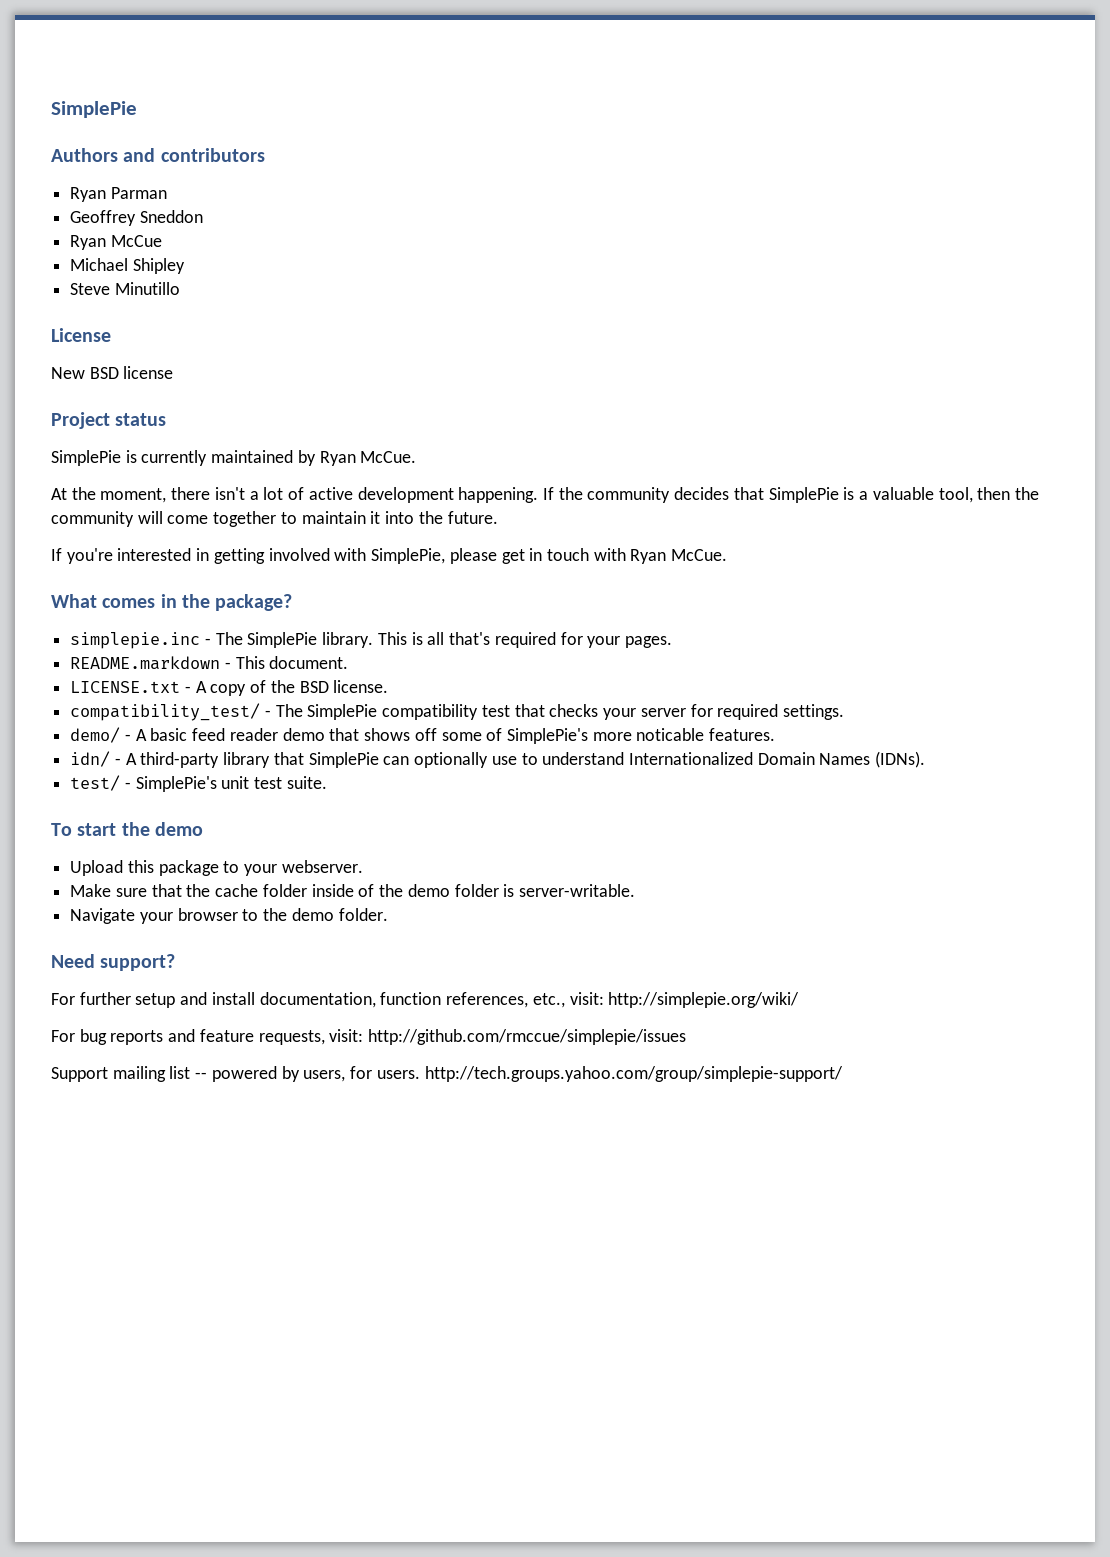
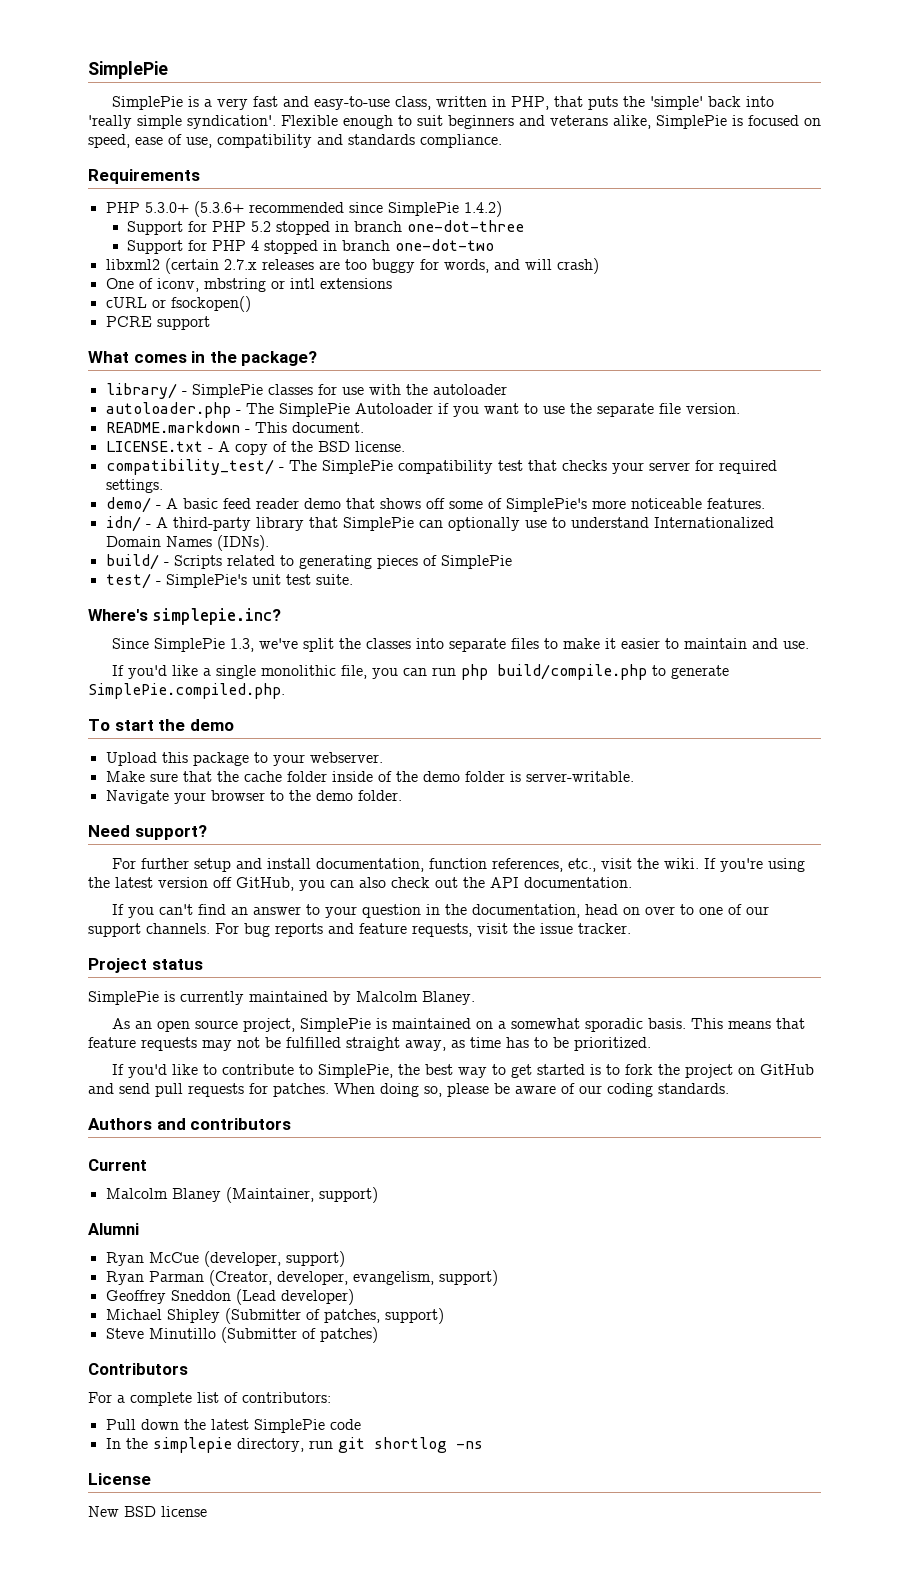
[51,101,137,118] [51,148,265,162] [70,187,167,202] [70,210,203,226] [70,235,162,250] [70,258,185,274] [70,282,180,295] [51,328,111,342] [51,366,174,379] [51,412,167,429] [51,450,417,466] [51,487,1039,503] [51,511,498,527] [51,548,728,564] SimplePie // Authors and contributors // Ryan Parman // Geoffrey Sneddon // Ryan McCue // Michael Shipley // Steve Minutillo // License // New BSD license // Project status // SimplePie is currently maintained by Ryan McCue. // At the moment, there isn't a lot of active development happening. If the community decides that SimplePie is a valuable tool, then the community will come together to maintain it into the future. // If you're interested in getting involved with SimplePie, please get in touch with Ryan McCue. -> [88,61,168,79] [111,96,774,110] [88,115,821,129] [88,134,502,148] [88,169,200,184] [105,201,502,217] [127,220,525,235] [127,239,495,254] [105,258,599,274] [105,278,392,292] [105,296,251,312] [105,316,210,330] SimplePie // SimplePie is a very fast and easy-to-use class, written in PHP, that puts the 'simple' back into 'really simple syndication'. Flexible enough to suit beginners and veterans alike, SimplePie is focused on speed, ease of use, compatibility and standards compliance. // Requirements // PHP 5.3.0+ (5.3.6+ recommended since SimplePie 1.4.2) // Support for PHP 5.2 stopped in branch one-dot-three // Support for PHP 4 stopped in branch one-dot-two // libxml2 (certain 2.7.x releases are too buggy for words, and will crash) // One of iconv, mbstring or intl extensions // cURL or fsockopen() // PCRE support
[70,632,672,649] simplepie.inc - The SimplePie library. This is all that's required for your pages. -> [105,383,507,399] [105,402,740,418] library/ - SimplePie classes for use with the autoloader // autoloader.php - The SimplePie Autoloader if you want to use the separate file version.
[636,728,705,741] noticable -> [630,498,702,509] noticeable
(926, 759) none -> [105,554,512,570] // build/ - Scripts related to generating pieces of SimplePie
(327, 782) none -> [88,608,282,625] [111,638,809,652] [111,664,729,680] [88,683,285,699] // Where's simplepie.inc? // Since SimplePie 1.3, we've split the classes into separate files to make it easier to maintain and use. // If you'd like a single monolithic file, you can run php build/compile.php to generate SimplePie.compiled.php.
[569,992,800,1008] visit: http://simplepie.org/wiki/ // -> [600,858,805,872] [88,877,632,891] [111,904,769,918] [88,923,210,937] visit the wiki. If you're using the latest version off GitHub, you can also check out the API documentation. // If you can't find an answer to your question in the documentation, head on over to one of our support channels.
[329,1029,687,1045] [51,1066,843,1082] visit: http://github.com/rmccue/simplepie/issues // Support mailing list -- powered by users, for users. http://tech.groups.yahoo.com/group/simplepie-support/ -> [477,923,631,934] [88,958,203,973] [88,991,475,1005] [111,1018,805,1032] [88,1037,651,1051] [111,1064,814,1078] [88,1083,729,1097] [88,1118,292,1130] [88,1159,147,1171] [105,1187,378,1203] [88,1223,139,1235] [105,1251,345,1267] [105,1270,498,1286] [105,1289,354,1305] [105,1308,444,1324] [105,1327,378,1343] [88,1363,188,1375] [88,1392,331,1406] [105,1419,361,1433] [105,1437,483,1453] [88,1473,151,1485] [88,1506,207,1517] visit the issue tracker. // Project status // SimplePie is currently maintained by Malcolm Blaney. // As an open source project, SimplePie is maintained on a somewhat sporadic basis. This means that feature requests may not be fulfilled straight away, as time has to be prioritized. // If you'd like to contribute to SimplePie, the best way to get started is to fork the project on GitHub and send pull requests for patches. When doing so, please be aware of our coding standards. // Authors and contributors // Current // Malcolm Blaney (Maintainer, support) // Alumni // Ryan McCue (developer, support) // Ryan Parman (Creator, developer, evangelism, support) // Geoffrey Sneddon (Lead developer) // Michael Shipley (Submitter of patches, support) // Steve Minutillo (Submitter of patches) // Contributors // For a complete list of contributors: // Pull down the latest SimplePie code // In the simplepie directory, run git shortlog -ns // License // New BSD license

